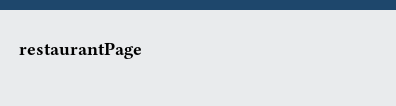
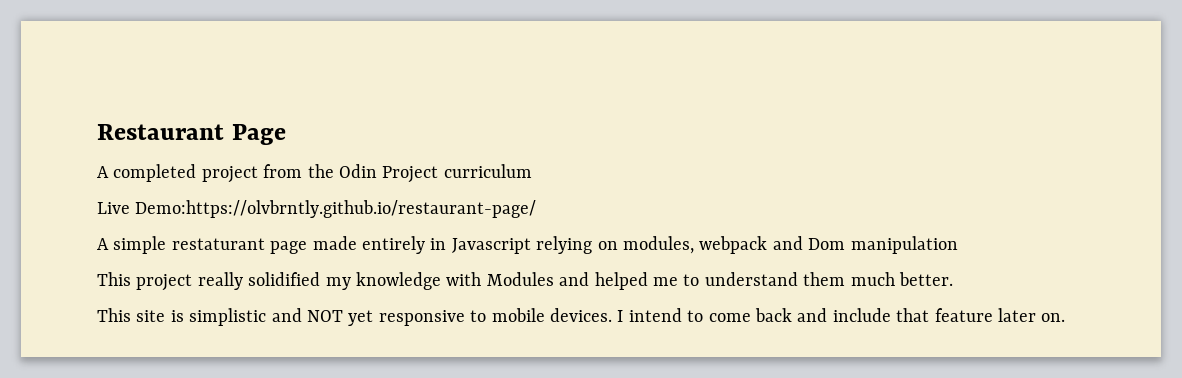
[19,42,142,59] restaurantPage -> [97,124,286,145] [97,164,532,183] [97,200,537,218] [97,236,958,254] [97,272,953,291] [97,308,1066,326] Restaurant Page // A completed project from the Odin Project curriculum // Live Demo:https://olvbrntly.github.io/restaurant-page/ // A simple restaturant page made entirely in Javascript relying on modules, webpack and Dom manipulation // This project really solidified my knowledge with Modules and helped me to understand them much better. // This site is simplistic and NOT yet responsive to mobile devices. I intend to come back and include that feature later on.

